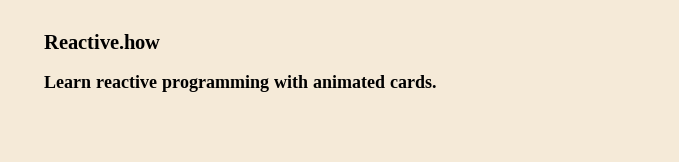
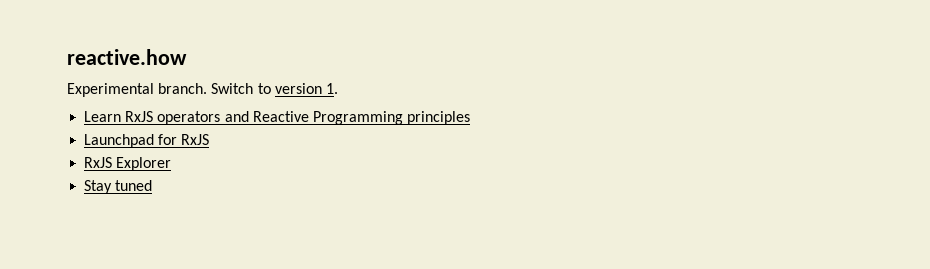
[44,34,160,49] [44,75,437,92] Reactive.how // Learn reactive programming with animated cards. -> [67,49,187,65] [67,83,338,97] [84,111,471,125] [84,134,210,148] [84,157,172,171] [84,180,153,194] reactive.how // Experimental branch. Switch to version 1. // Learn RxJS operators and Reactive Programming principles // Launchpad for RxJS // RxJS Explorer // Stay tuned

